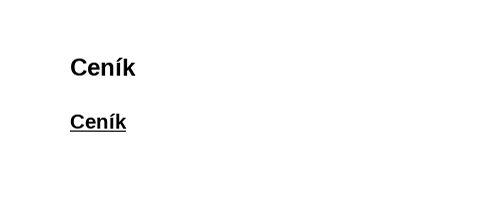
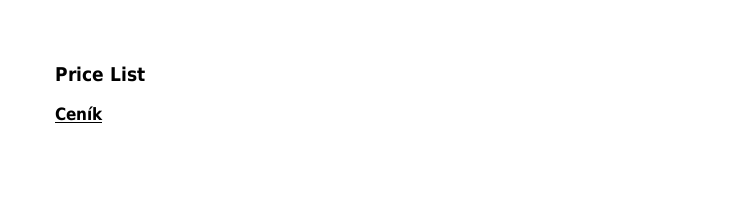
[70,57,137,76] Ceník -> [55,66,145,82] Price List

